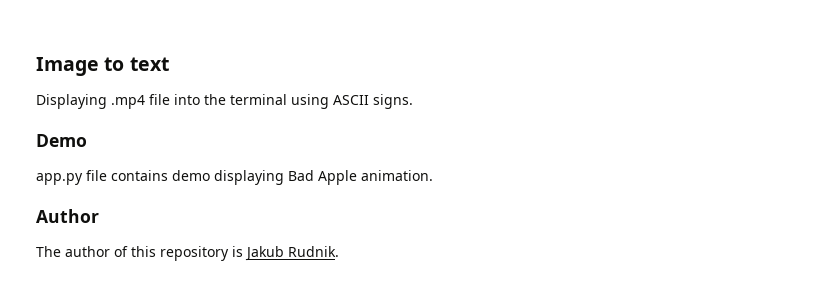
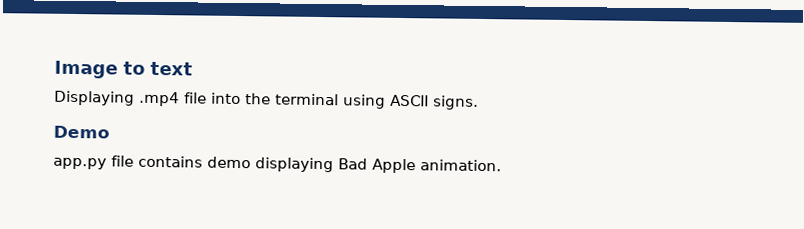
[36,209,99,223] [36,246,339,261] // Author // The author of this repository is Jakub Rudnik. -> (502, 165) none

